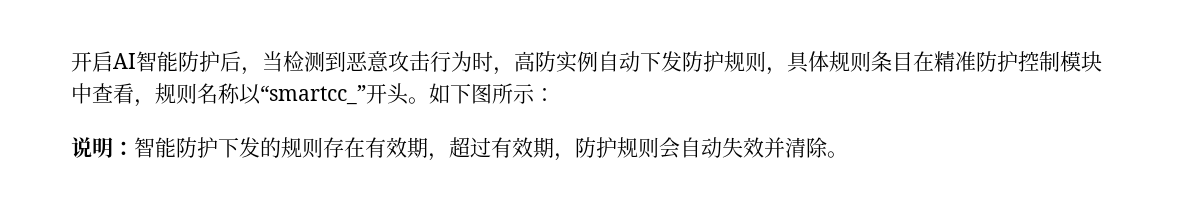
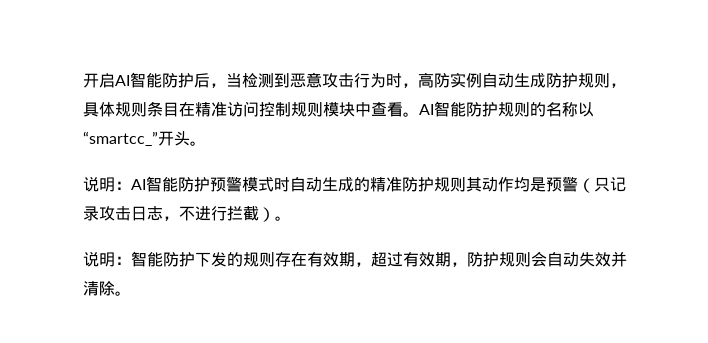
[640,51,682,72] 下发 -> [514,73,546,88] 生成
[976,51,1102,72] [71,83,555,107] 防护控制模块中查看，规则名称以“smartcc_”开头。如下图所示： -> [227,101,594,117] [83,131,206,146] [83,176,626,193] [83,206,291,222] 访问控制规则模块中查看。AI智能防护规则的名称以“smartcc_”开头。 // 说明：AI智能防护预警模式时自动生成的精准防护规则其动作均是预警（只记录攻击日志，不进行拦截）。

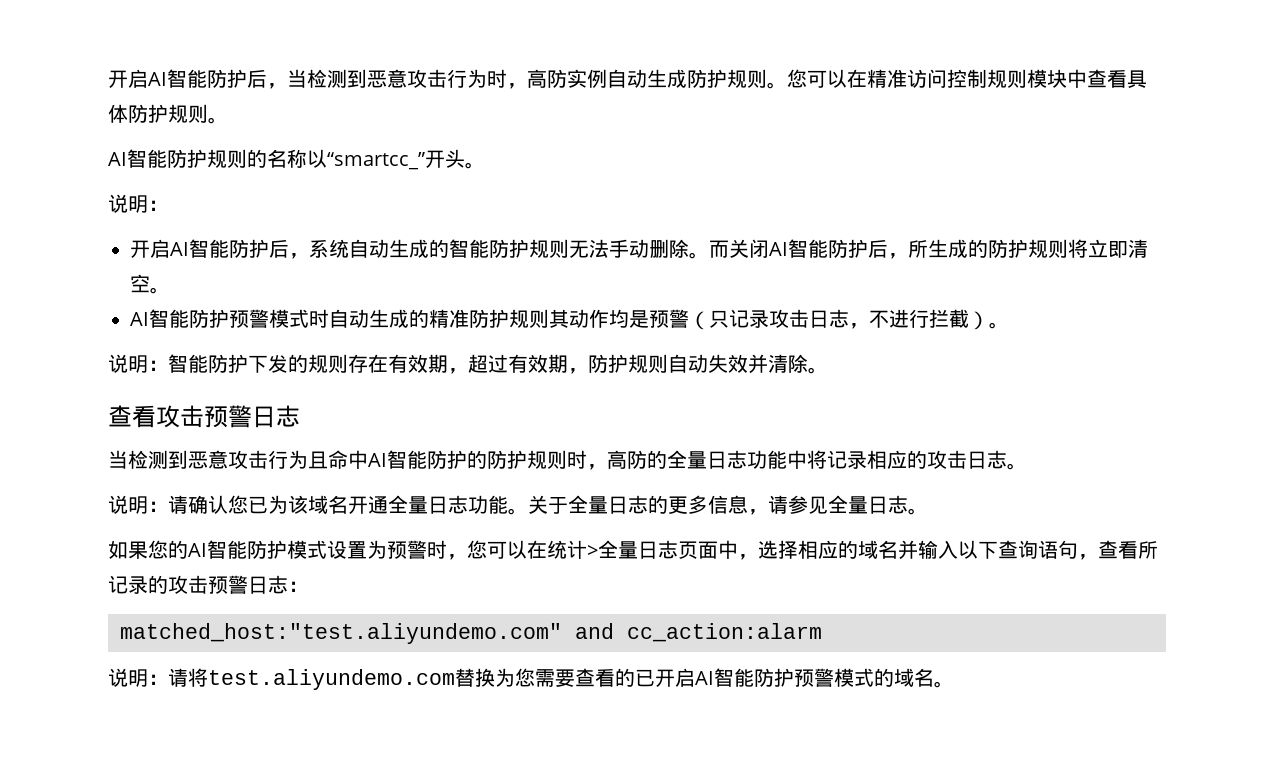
[610,83,626,88] [83,101,179,117] ，具体规则条目 -> [767,69,847,89] 。您可以
[403,112,419,117] 。 -> [1127,70,1147,88] [108,104,228,124] 具体防护规则。 //
(131, 185) none -> [130,239,1148,259] [130,274,170,294] // 开启AI智能防护后，系统自动生成的智能防护规则无法手动删除。而关闭AI智能防护后，所生成的防护规则将立即清空。 //
[531,251,547,267] 会 -> (668, 363) none
(131, 293) none -> [108,405,300,428] [108,450,1027,470] [108,495,928,515] [108,540,1158,560] [108,575,308,594] [120,623,822,644] [108,668,954,690] // 查看攻击预警日志 // 当检测到恶意攻击行为且命中AI智能防护的防护规则时，高防的全量日志功能中将记录相应的攻击日志。 // 说明：请确认您已为该域名开通全量日志功能。关于全量日志的更多信息，请参见全量日志。 // 如果您的AI智能防护模式设置为预警时，您可以在统计>全量日志页面中，选择相应的域名并输入以下查询语句，查看所记录的攻击预警日志： // matched_host:"test.aliyundemo.com" and cc_action:alarm // 说明：请将test.aliyundemo.com替换为您需要查看的已开启AI智能防护预警模式的域名。

